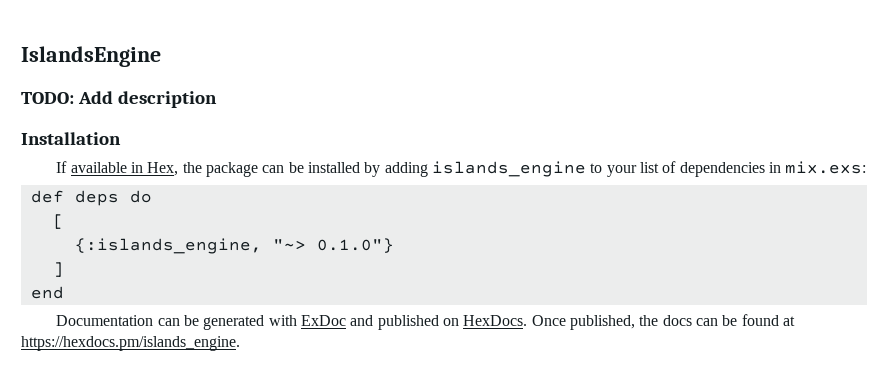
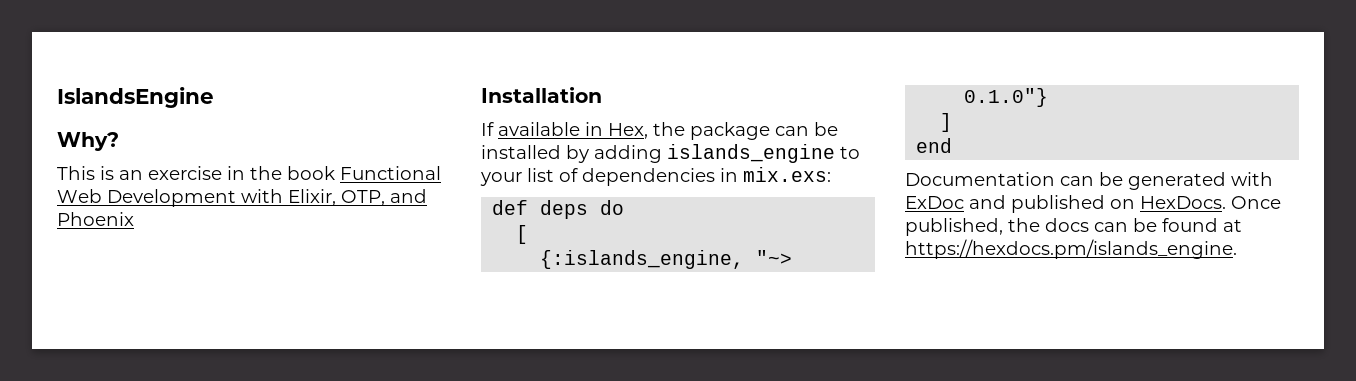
[21,91,218,108] TODO: Add description -> [57,132,119,151] [57,166,441,180] [57,189,427,207] [57,212,134,226] Why? // This is an exercise in the book Functional Web Development with Elixir, OTP, and Phoenix

